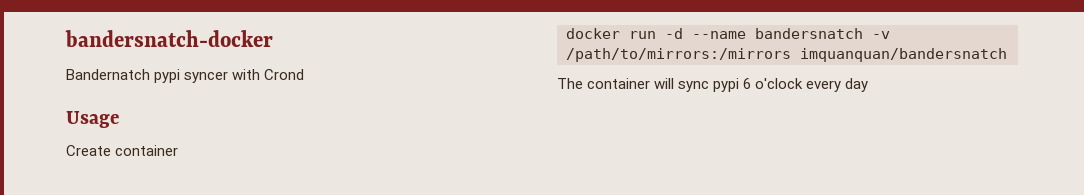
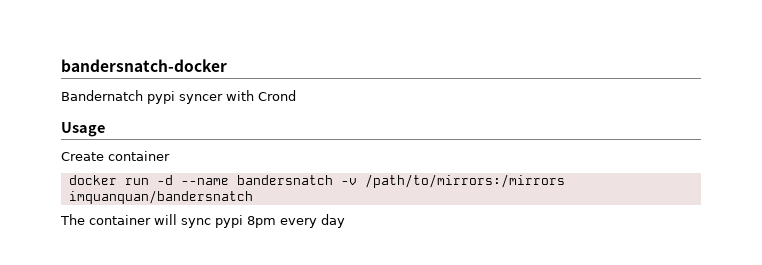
[743,78,804,89] 6 o'clock -> [247,216,276,228] 8pm

